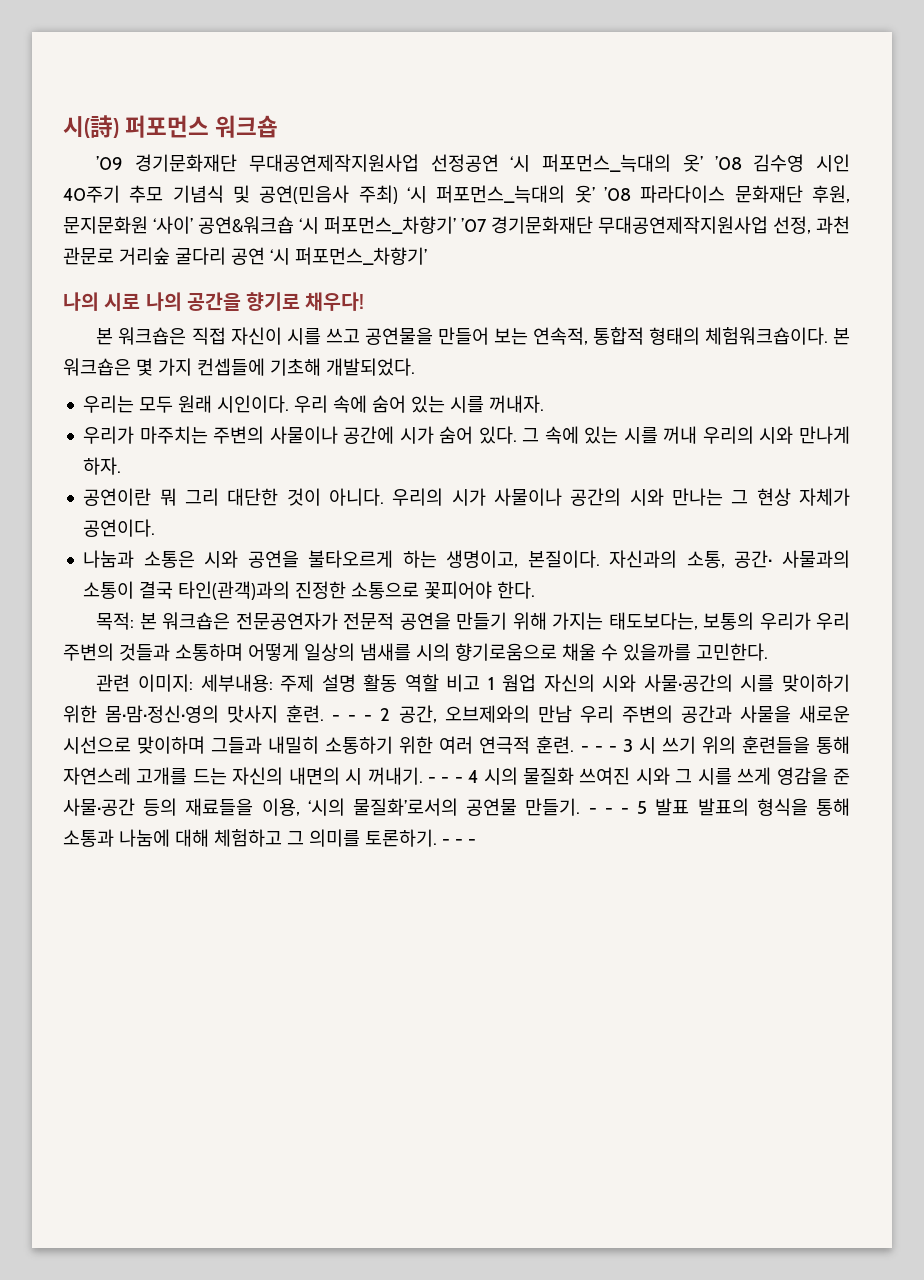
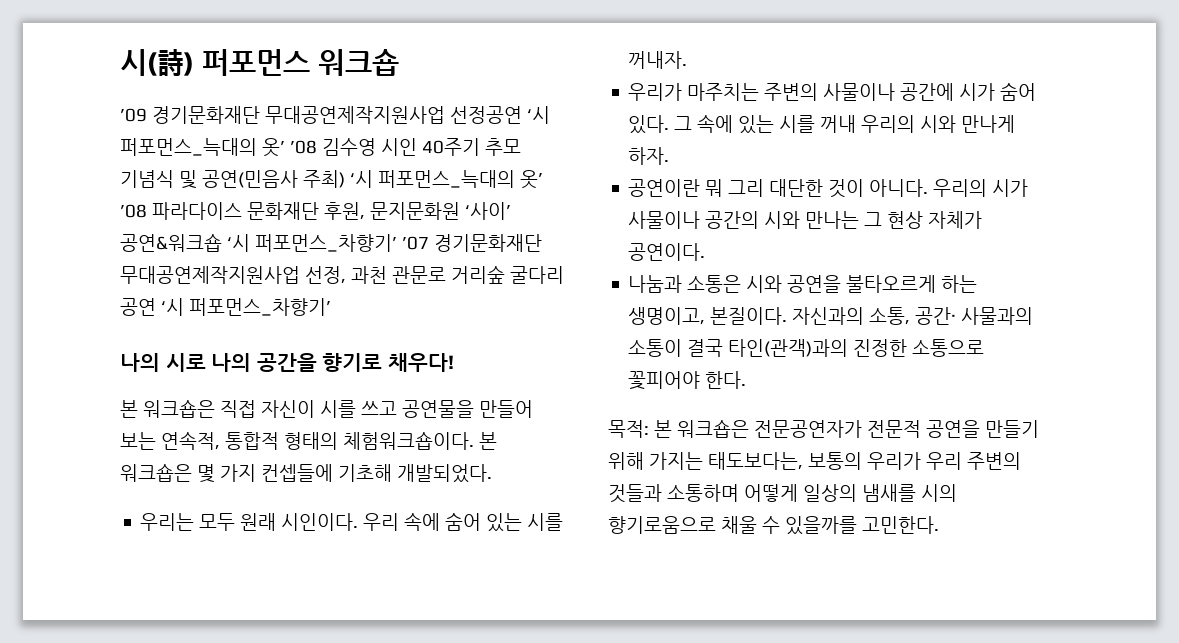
[96,674,850,692] [63,705,851,723] [63,736,850,754] [63,767,851,785] [63,798,851,816] [63,829,476,847] // 관련 이미지: 세부내용: 주제 설명 활동 역할 비고 1 웜업 자신의 시와 사물·공간의 시를 맞이하기 위한 몸·맘·정신·영의 맛사지 훈련. - - - 2 공간, 오브제와의 만남 우리 주변의 공간과 사물을 새로운 시선으로 맞이하며 그들과 내밀히 소통하기 위한 여러 연극적 훈련. - - - 3 시 쓰기 위의 훈련들을 통해 자연스레 고개를 드는 자신의 내면의 시 꺼내기. - - - 4 시의 물질화 쓰여진 시와 그 시를 쓰게 영감을 준 사물·공간 등의 재료들을 이용, ‘시의 물질화’로서의 공연물 만들기. - - - 5 발표 발표의 형식을 통해 소통과 나눔에 대해 체험하고 그 의미를 토론하기. - - - -> (939, 525) none

